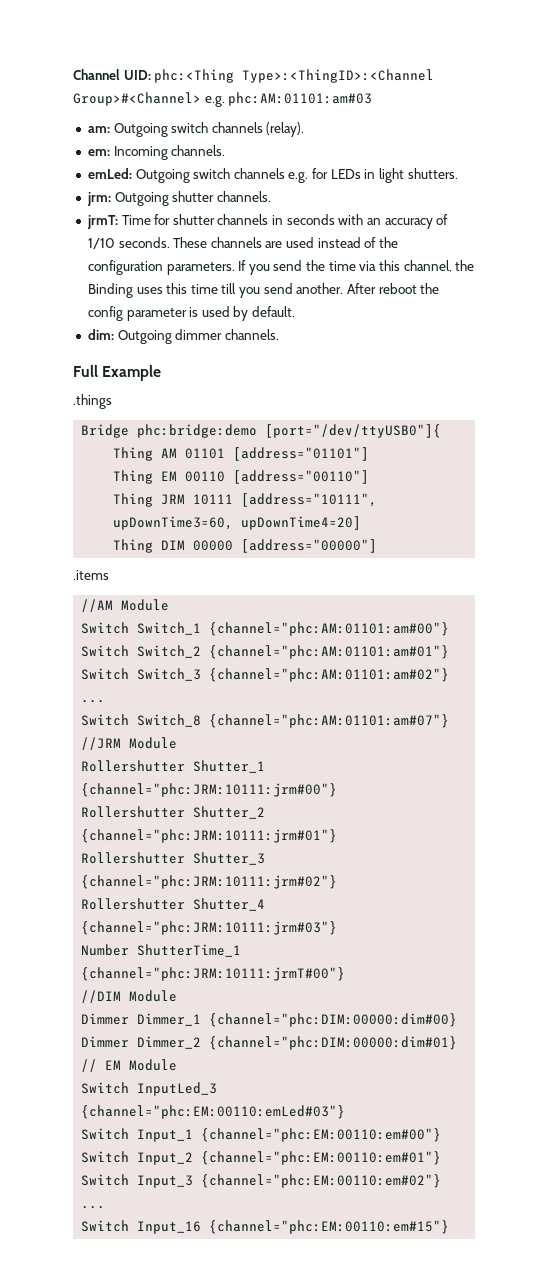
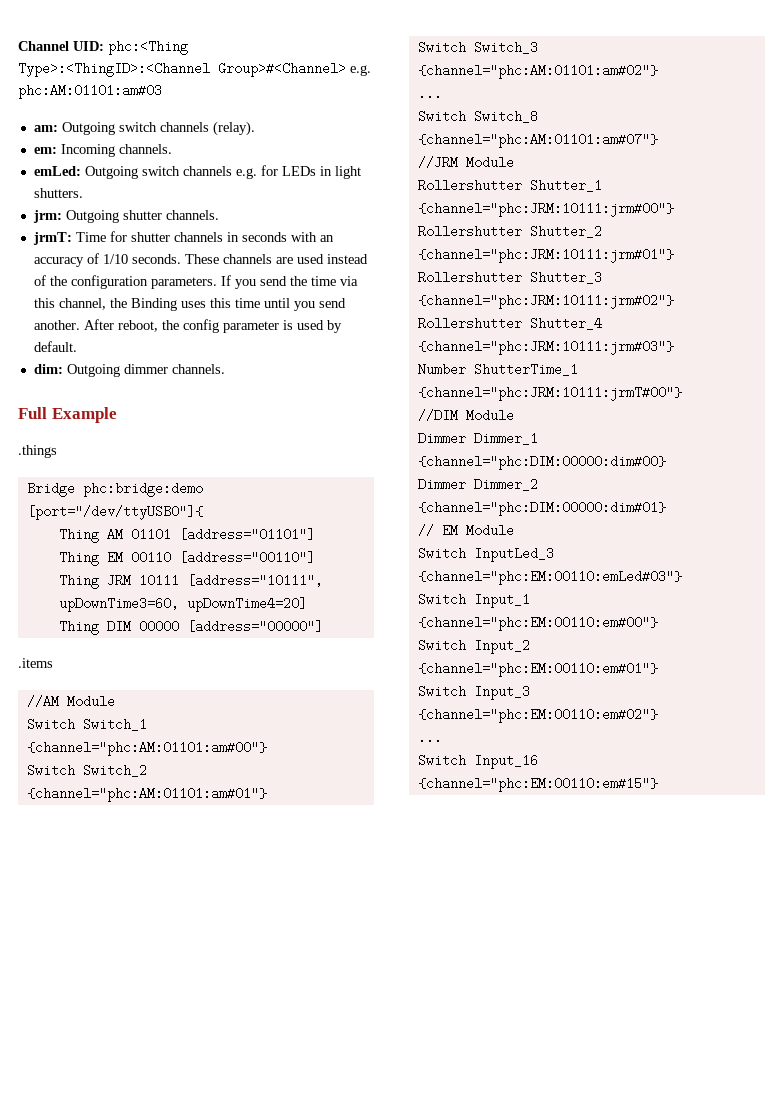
[221,283,237,294] till -> [263,298,290,308] until
[378,283,417,294] reboot -> [117,320,158,332] reboot,

